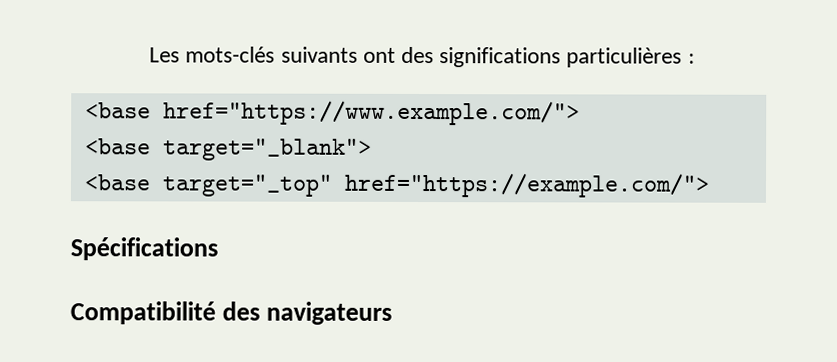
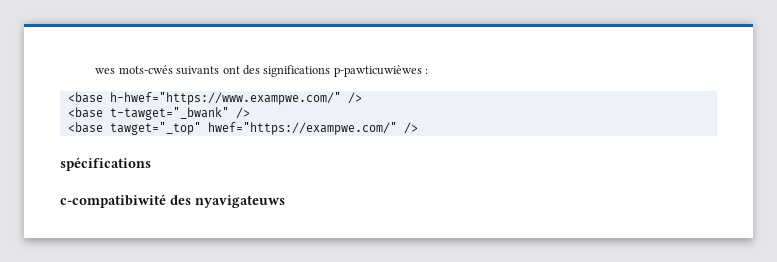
[149,46,276,63] Les mots-clés -> [95,65,173,74] wes mots-cwés
[566,47,683,68] particulières -> [333,65,422,77] p-pawticuwièwes
[162,100,580,126] [84,138,372,161] [83,172,710,198] [70,237,218,261] [70,301,392,325] href="https://www.example.com/"> // <base target="_blank"> // <base target="_top" href="https://example.com/"> // Spécifications // Compatibilité des navigateurs -> [109,92,362,105] [67,107,250,120] [67,122,418,135] [60,157,151,171] [60,194,285,208] h-hwef="https://www.exampwe.com/" /> // <base t-tawget="_bwank" /> // <base tawget="_top" hwef="https://exampwe.com/" /> // spécifications // c-compatibiwité des nyavigateuws

